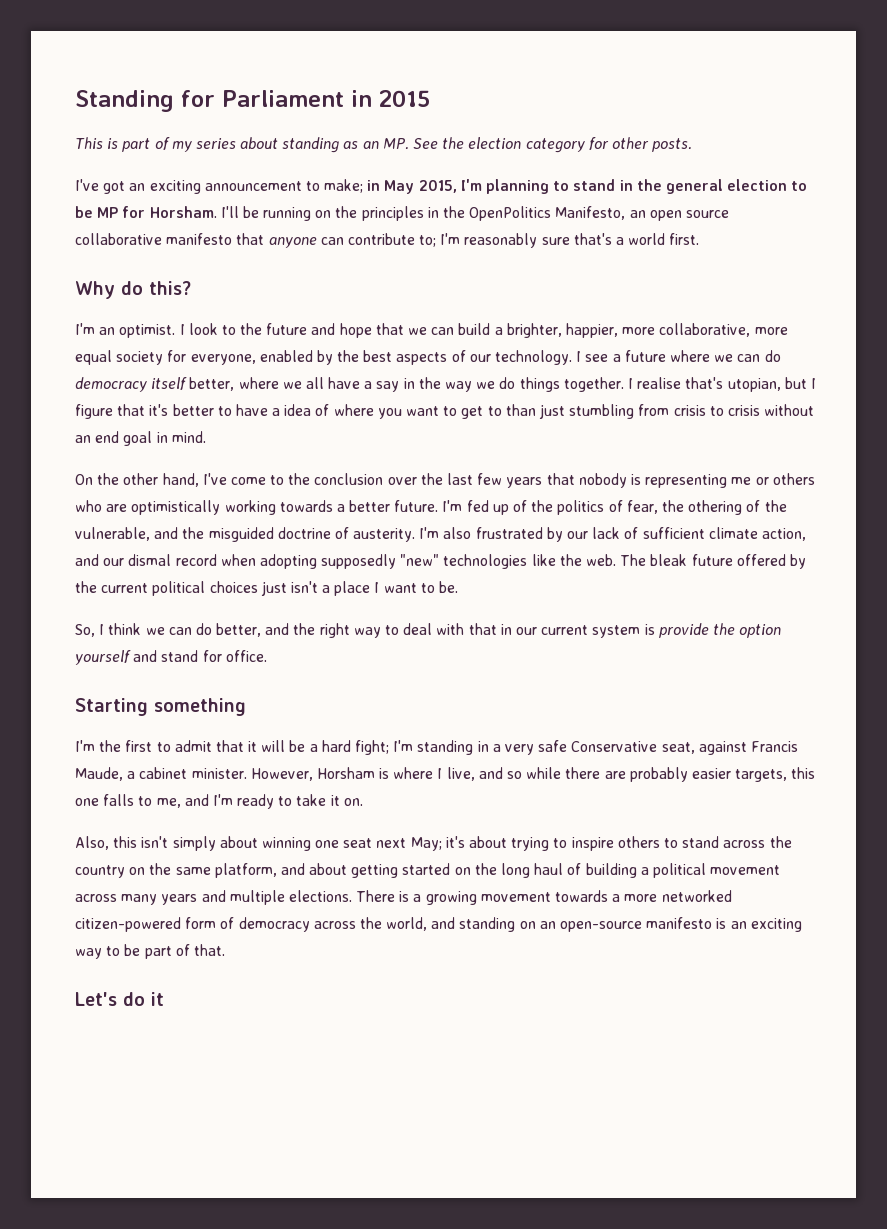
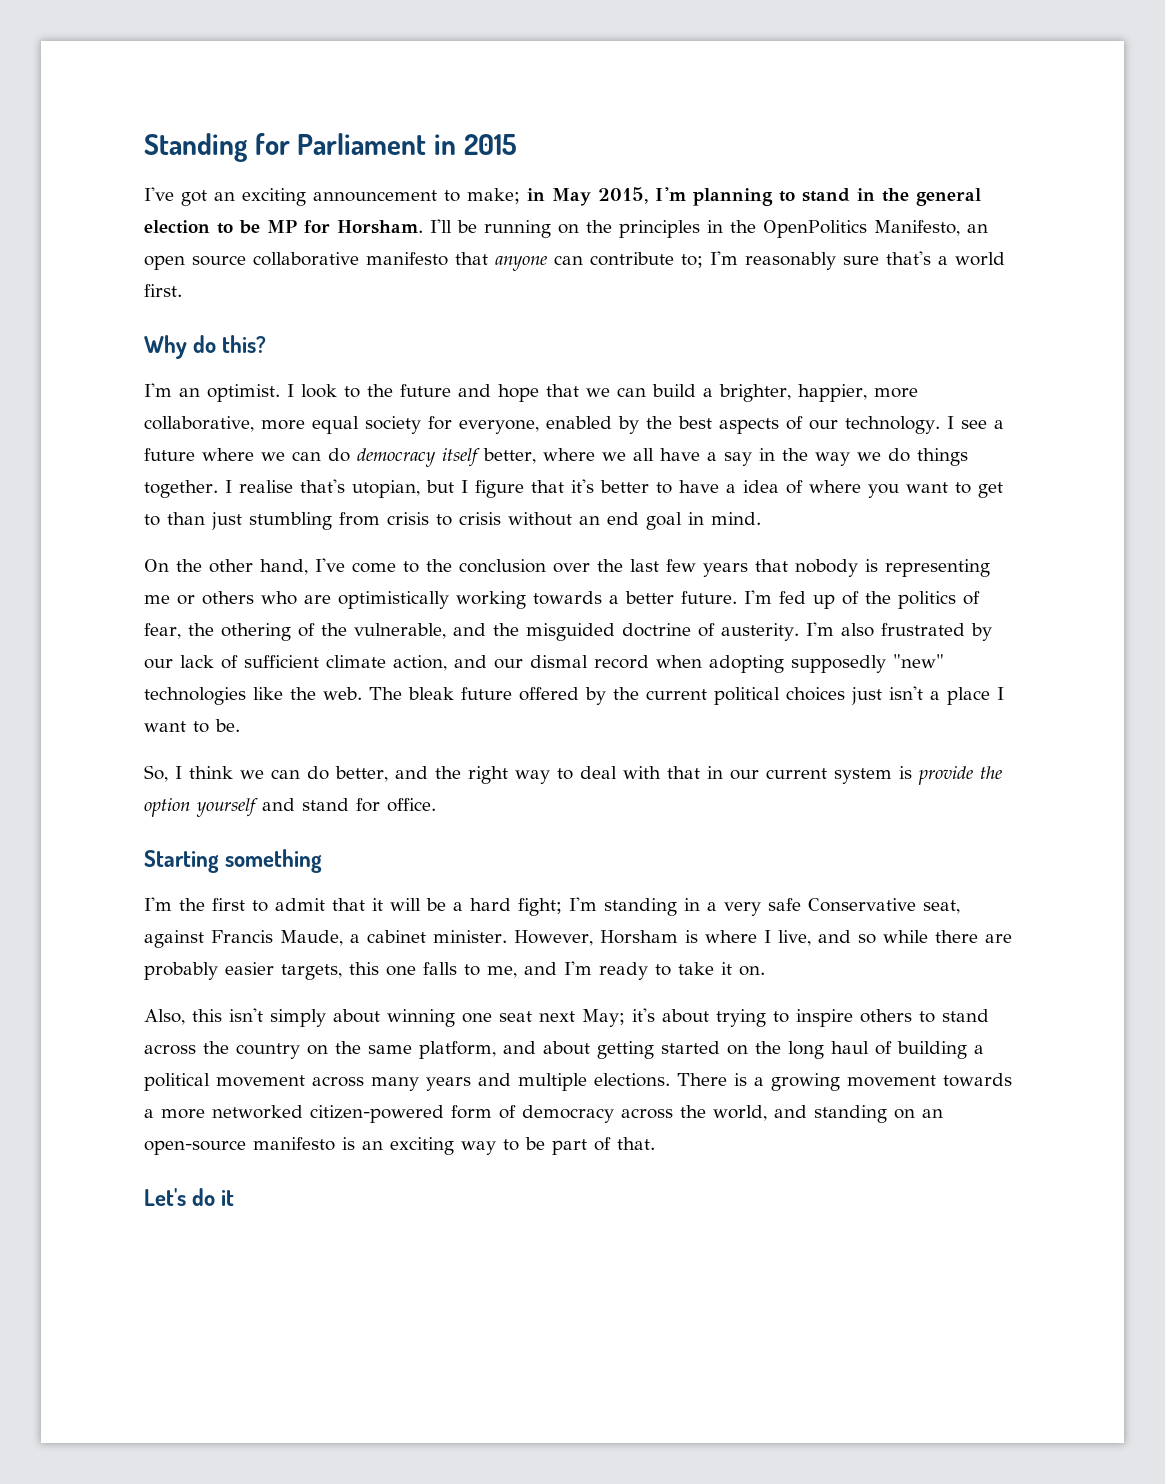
[75,137,693,153] // This is part of my series about standing as an MP. See the election category for other posts. -> (517, 144) none

